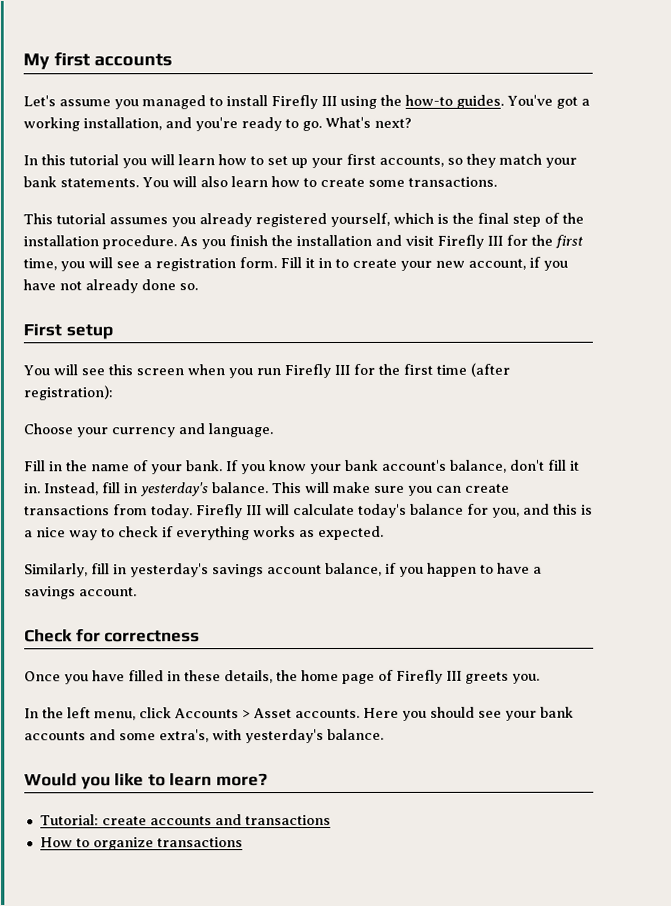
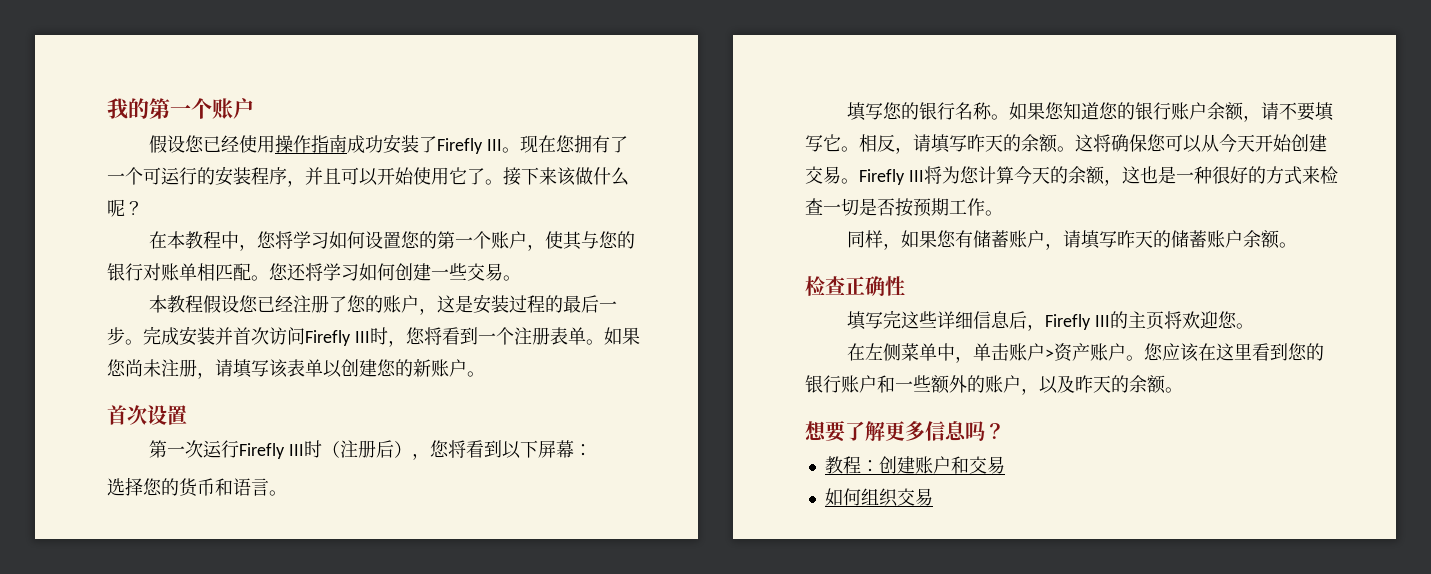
[23,52,172,70] [23,94,590,110] [23,116,412,132] [23,153,577,169] [23,176,497,188] [23,212,584,228] [23,234,583,250] [23,256,568,272] [23,279,198,294] [23,323,113,340] [23,362,510,379] [23,385,113,401] [23,423,273,438] [24,459,580,475] [24,481,510,497] [24,503,593,519] [24,525,384,541] [24,562,542,578] [24,586,137,600] [24,628,201,643] [24,669,540,685] [24,706,574,721] [24,728,384,744] [24,773,268,790] [39,814,331,826] [39,837,243,851] My first accounts // Let's assume you managed to install Firefly III using the how-to guides. You've got a working installation, and you're ready to go. What's next? // In this tutorial you will learn how to set up your first accounts, so they match your bank statements. You will also learn how to create some transactions. // This tutorial assumes you already registered yourself, which is the final step of the installation procedure. As you finish the installation and visit Firefly III for the first time, you will see a registration form. Fill it in to create your new account, if you have not already done so. // First setup // You will see this screen when you run Firefly III for the first time (after registration): // Choose your currency and language. // Fill in the name of your bank. If you know your bank account's balance, don't fill it in. Instead, fill in yesterday's balance. This will make sure you can create transactions from today. Firefly III will calculate today's balance for you, and this is a nice way to check if everything works as expected. // Similarly, fill in yesterday's savings account balance, if you happen to have a savings account. // Check for correctness // Once you have filled in these details, the home page of Firefly III greets you. // In the left menu, click Accounts > Asset accounts. Here you should see your bank accounts and some extra's, with yesterday's balance. // Would you like to learn more? // Tutorial: create accounts and transactions // How to organize transactions -> [107,98,254,119] [148,134,628,154] [107,166,629,187] [107,199,143,217] [148,231,635,251] [107,263,521,281] [148,294,617,315] [107,326,640,347] [107,359,485,379] [107,405,187,425] [148,440,592,460] [107,477,287,497] [846,102,1335,122] [805,134,1327,154] [805,166,1338,186] [805,198,1003,217] [846,230,1297,250] [805,276,905,296] [846,310,1254,331] [846,343,1324,363] [805,375,1183,395] [805,421,1005,442] [824,456,1005,474] [824,488,933,507] 我的第一个账户 // 假设您已经使用操作指南成功安装了Firefly III。现在您拥有了一个可运行的安装程序，并且可以开始使用它了。接下来该做什么呢？ // 在本教程中，您将学习如何设置您的第一个账户，使其与您的银行对账单相匹配。您还将学习如何创建一些交易。 // 本教程假设您已经注册了您的账户，这是安装过程的最后一步。完成安装并首次访问Firefly III时，您将看到一个注册表单。如果您尚未注册，请填写该表单以创建您的新账户。 // 首次设置 // 第一次运行Firefly III时（注册后），您将看到以下屏幕： // 选择您的货币和语言。 // 填写您的银行名称。如果您知道您的银行账户余额，请不要填写它。相反，请填写昨天的余额。这将确保您可以从今天开始创建交易。Firefly III将为您计算今天的余额，这也是一种很好的方式来检查一切是否按预期工作。 // 同样，如果您有储蓄账户，请填写昨天的储蓄账户余额。 // 检查正确性 // 填写完这些详细信息后，Firefly III的主页将欢迎您。 // 在左侧菜单中，单击账户>资产账户。您应该在这里看到您的银行账户和一些额外的账户，以及昨天的余额。 // 想要了解更多信息吗？ // 教程：创建账户和交易 // 如何组织交易

